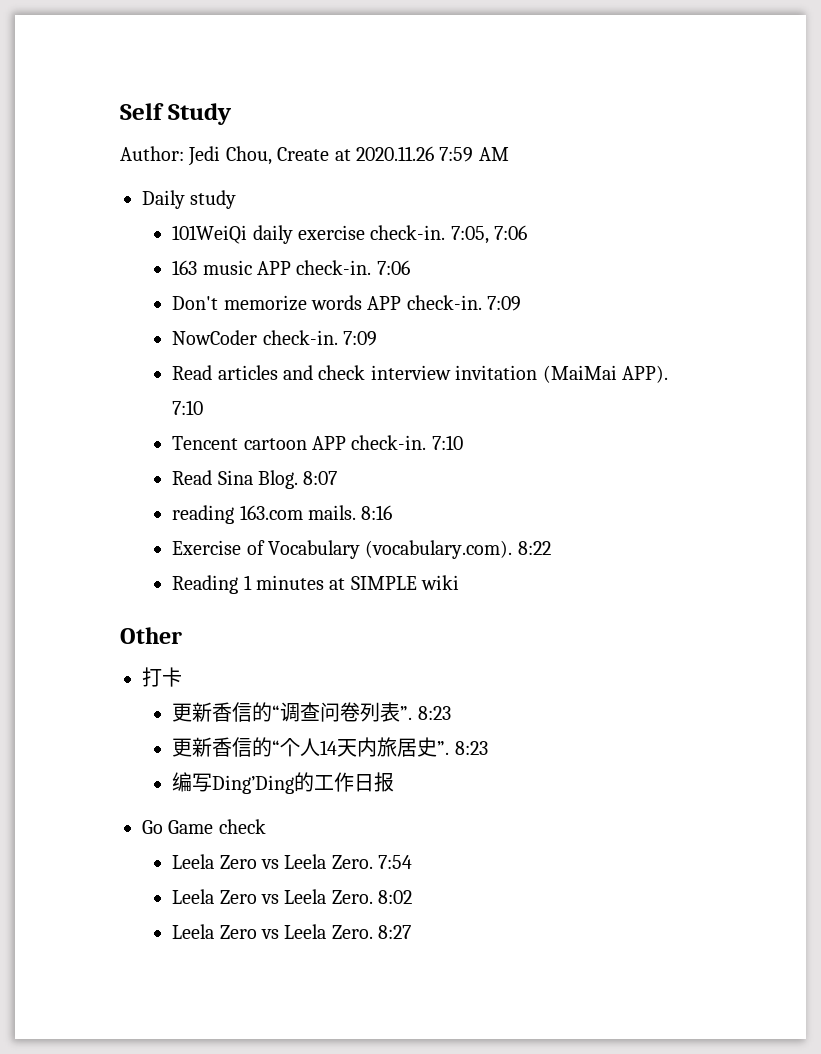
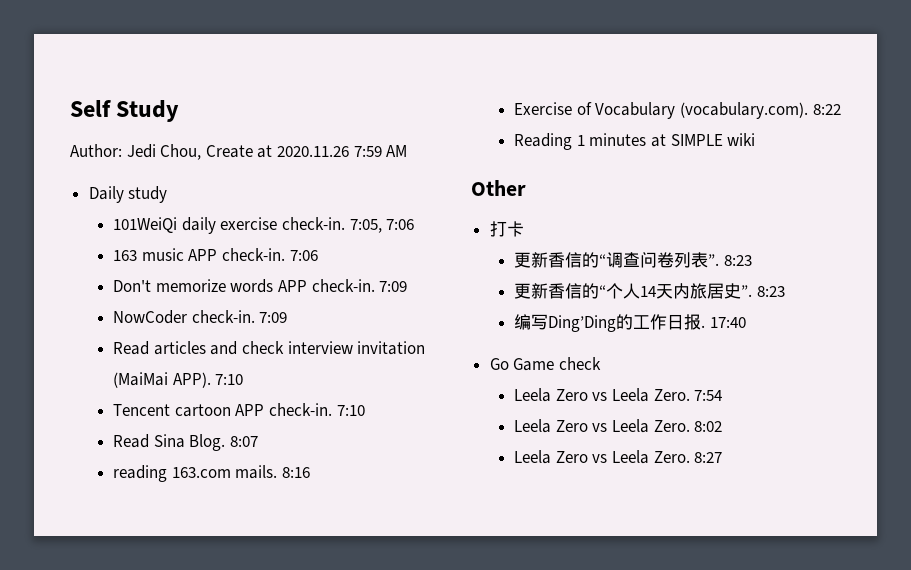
(395, 782) none -> [701,317,746,328] . 17:40

